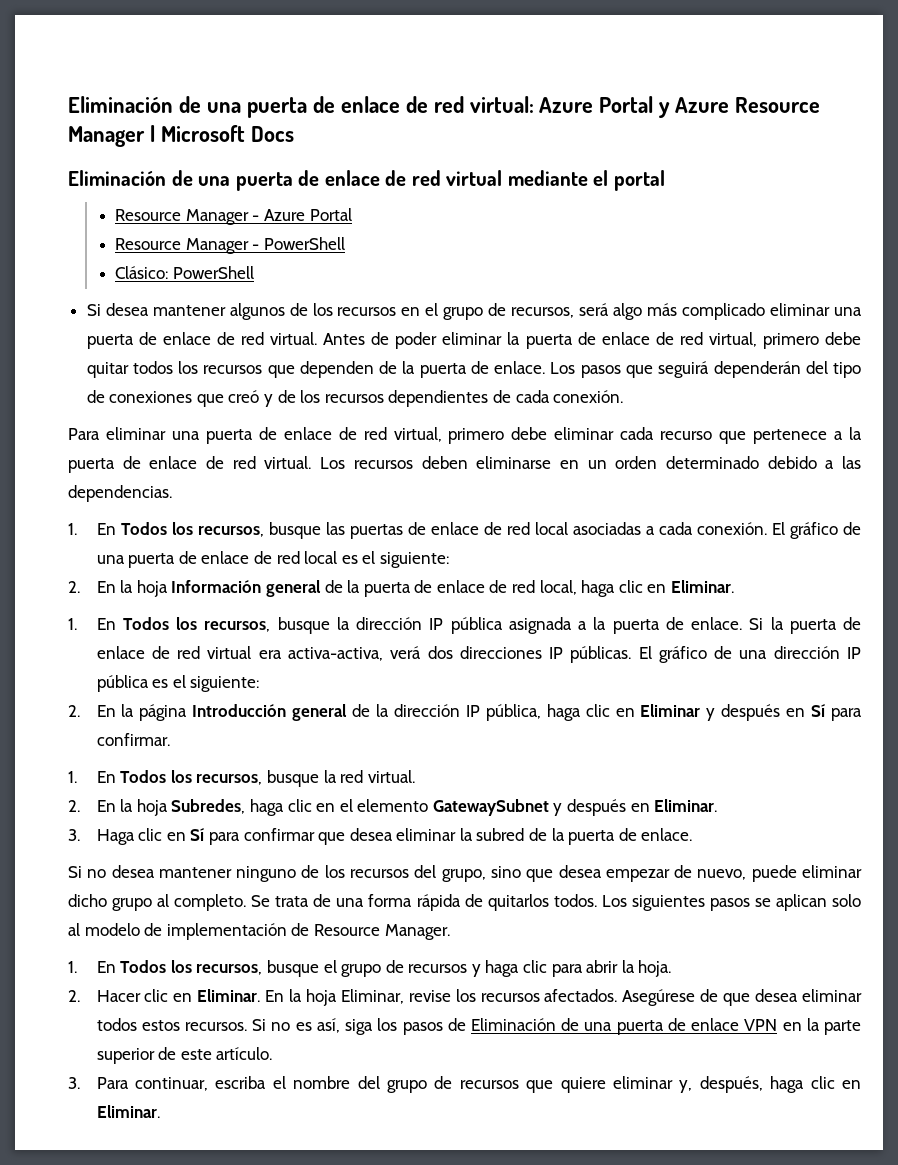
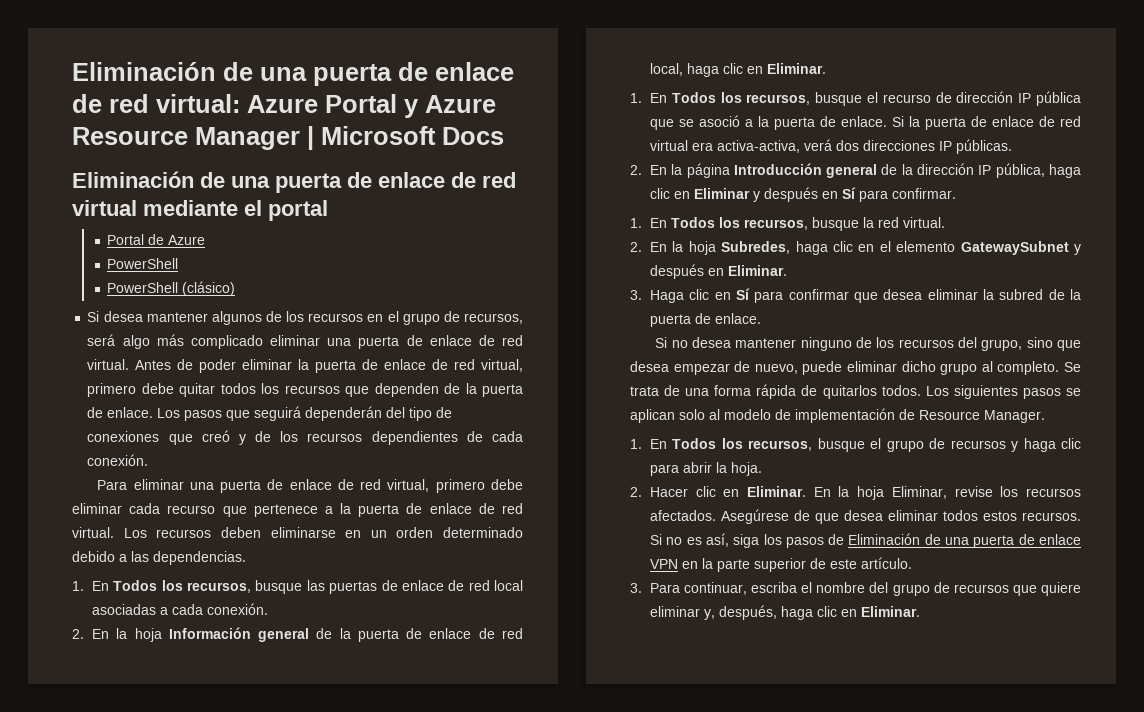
[115,208,352,225] [115,237,346,254] [115,266,254,279] Resource Manager - Azure Portal // Resource Manager - PowerShell // Clásico: PowerShell -> [107,234,206,245] [107,258,179,269] [107,281,236,296] Portal de Azure // PowerShell // PowerShell (clásico)
[771,522,861,539] [96,551,449,568] El gráfico de una puerta de enlace de red local es el siguiente: -> (268, 609) none
[336,617,572,634] la dirección IP pública asignada -> [866,91,1081,106] [649,115,740,130] el recurso de dirección IP pública que se asoció
[638,646,861,663] [96,675,260,692] El gráfico de una dirección IP pública es el siguiente: -> (1012, 146) none

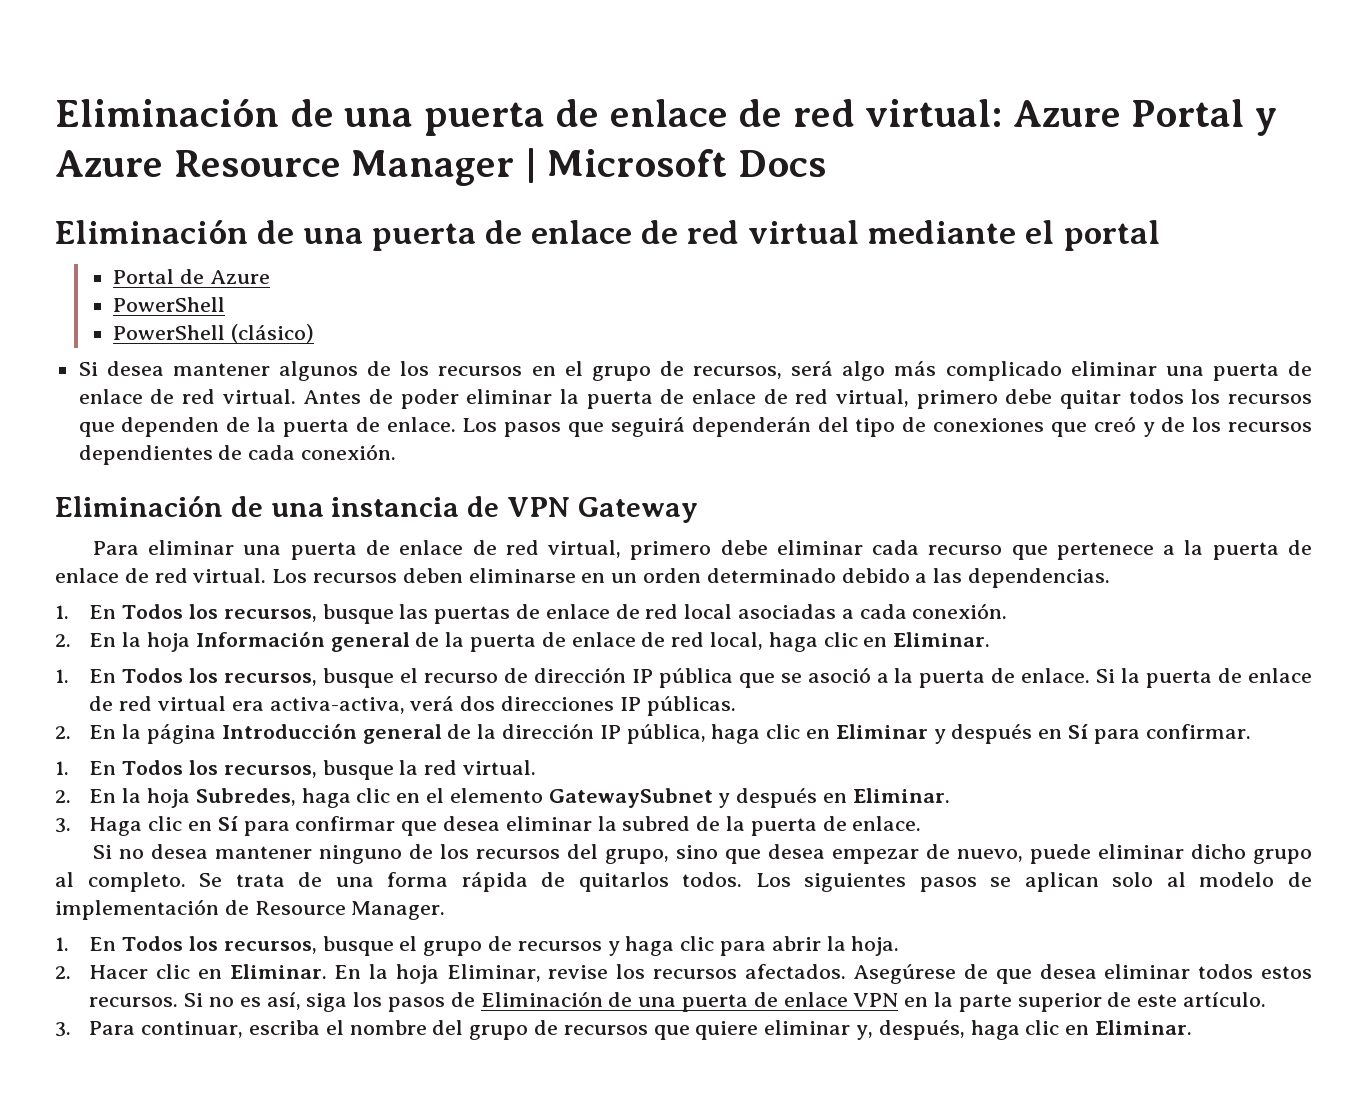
(149, 460) none -> [55,496,698,523] // Eliminación de una instancia de VPN Gateway

